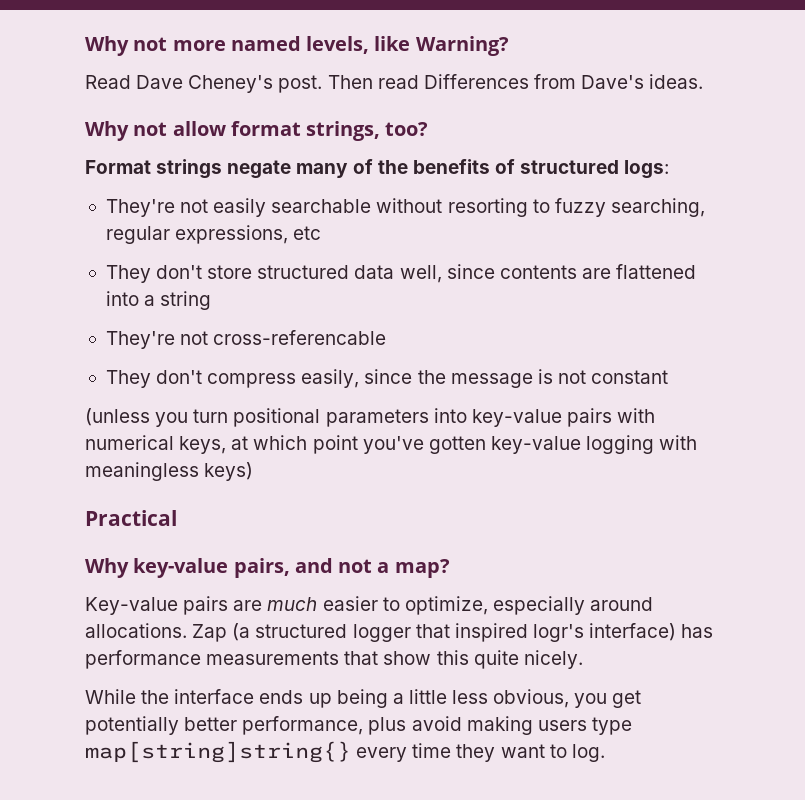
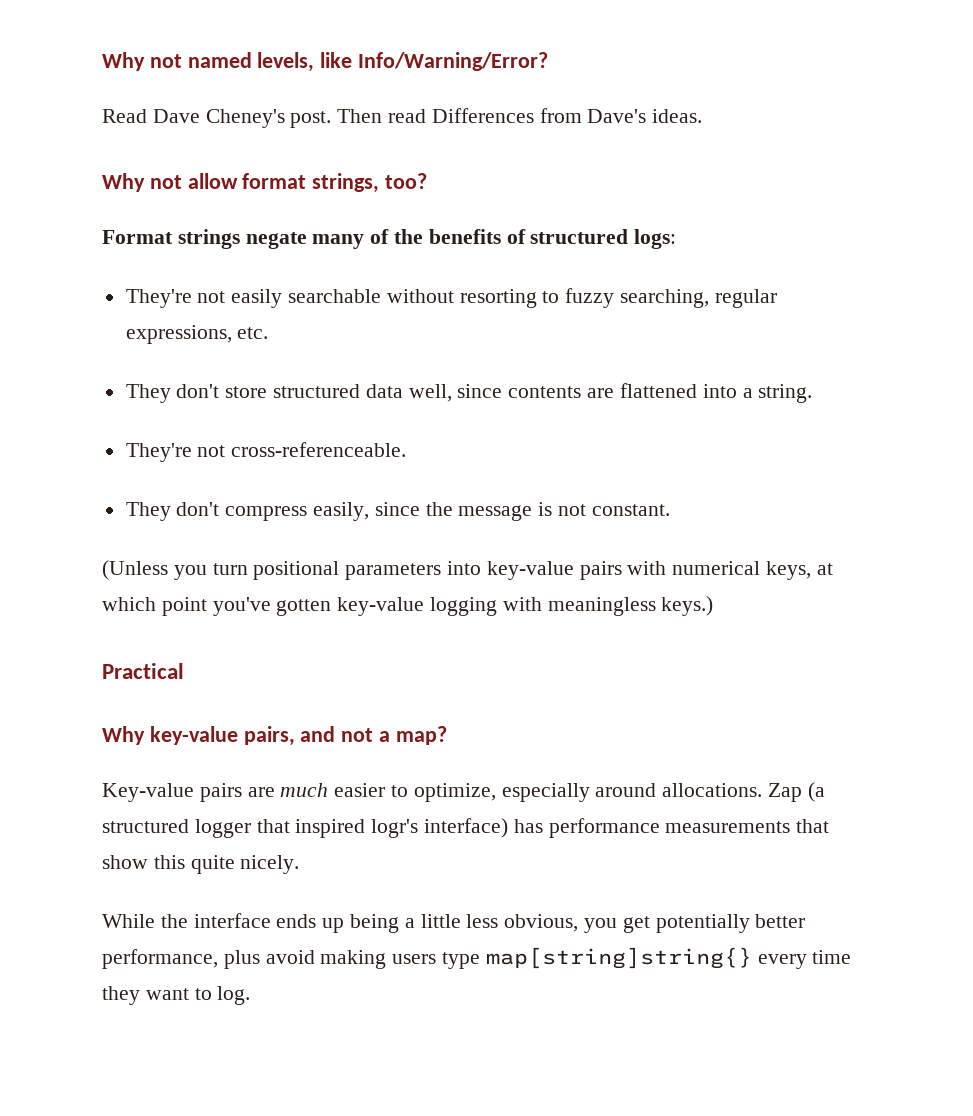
[85,36,226,56] Why not more -> [102,52,182,71] Why not
[415,36,509,56] Warning? -> [358,52,549,71] Info/Warning/Error?
[293,226,322,240] etc -> [237,327,269,339] etc.
[160,291,212,310] [105,330,387,349] string // They're not cross-referencable -> [758,384,813,403] [125,442,407,462] string. // They're not cross-referenceable.
[591,370,669,384] [85,408,150,426] constant // (unless -> [591,504,670,516] [102,560,168,580] constant. // (Unless
[204,462,254,481] keys) -> [661,596,714,616] keys.)

